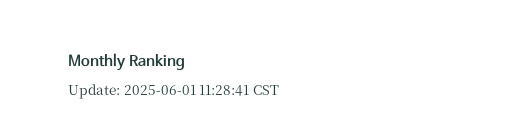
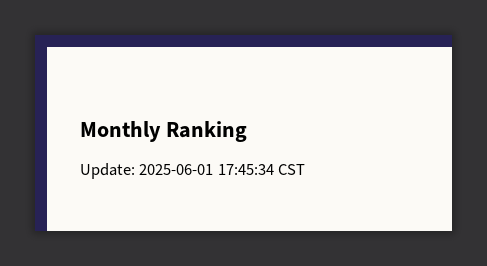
[199,85,250,96] 11:28:41 -> [217,164,274,175] 17:45:34

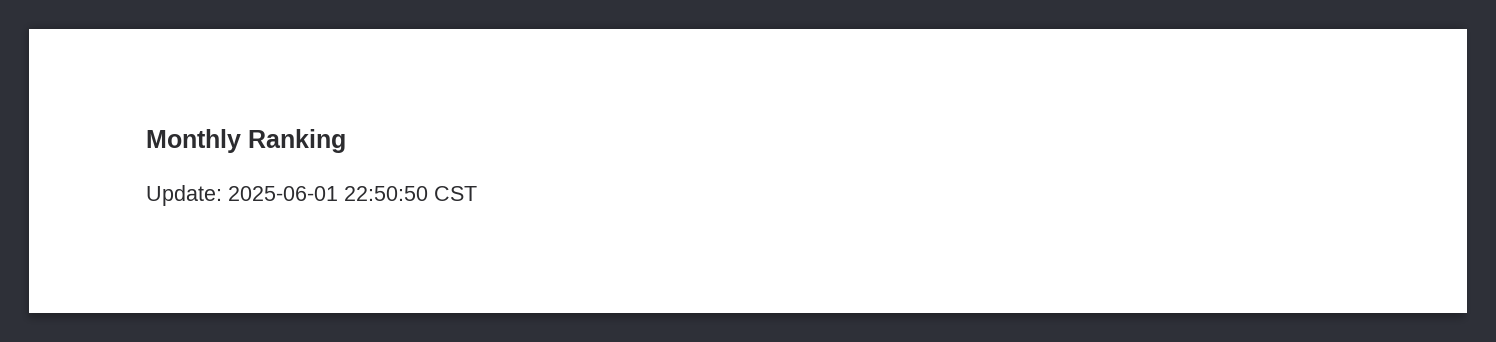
[217,164,274,175] 17:45:34 -> [344,186,428,201] 22:50:50

